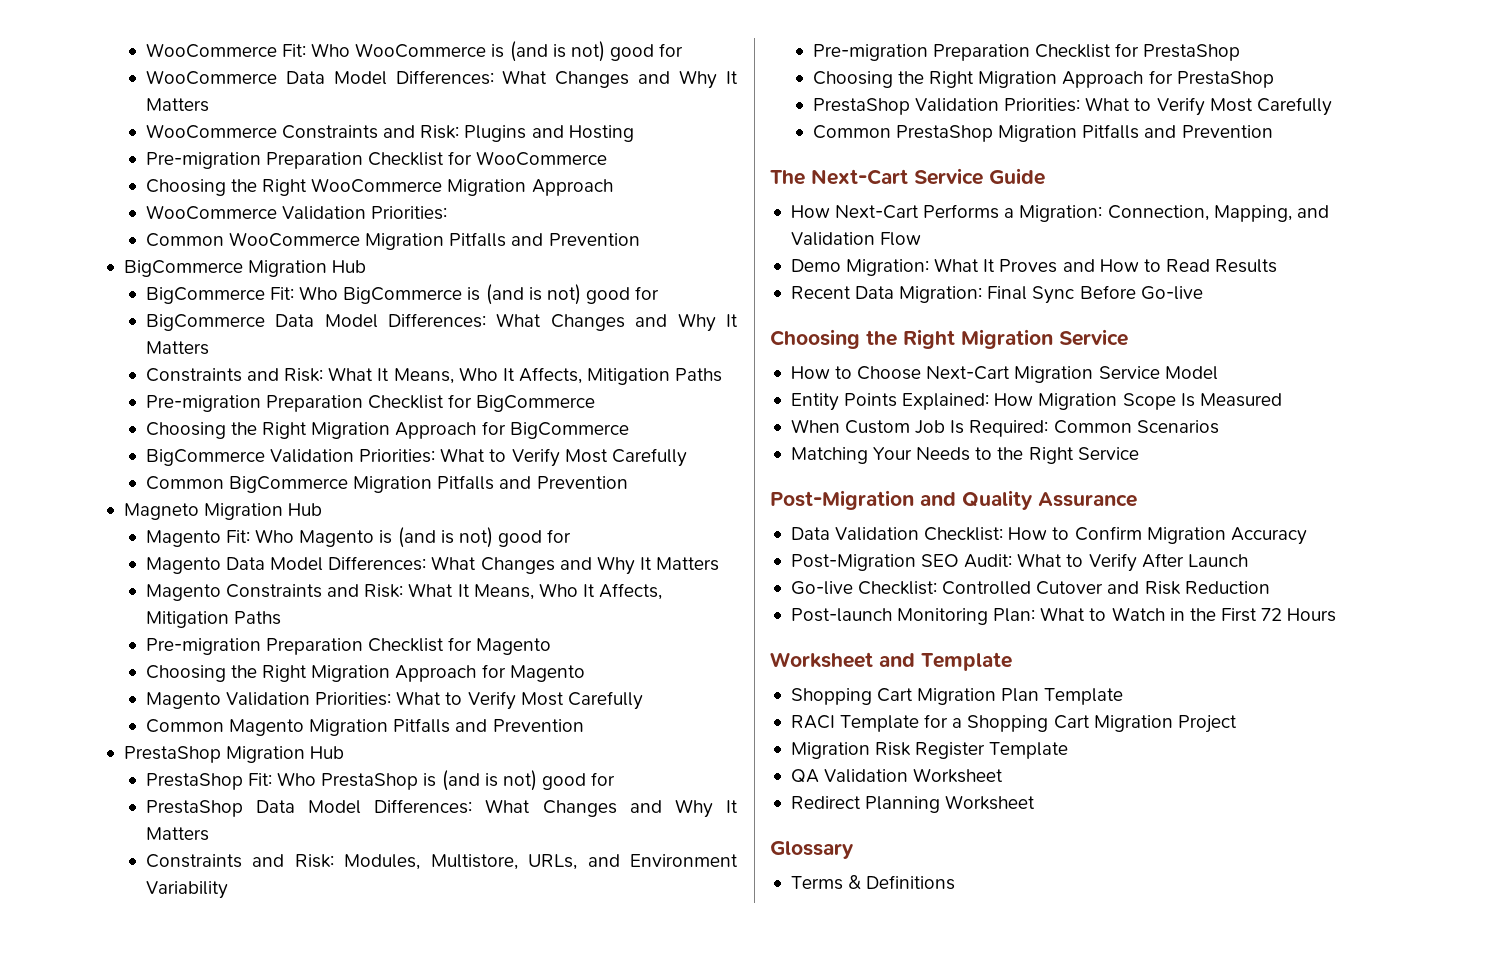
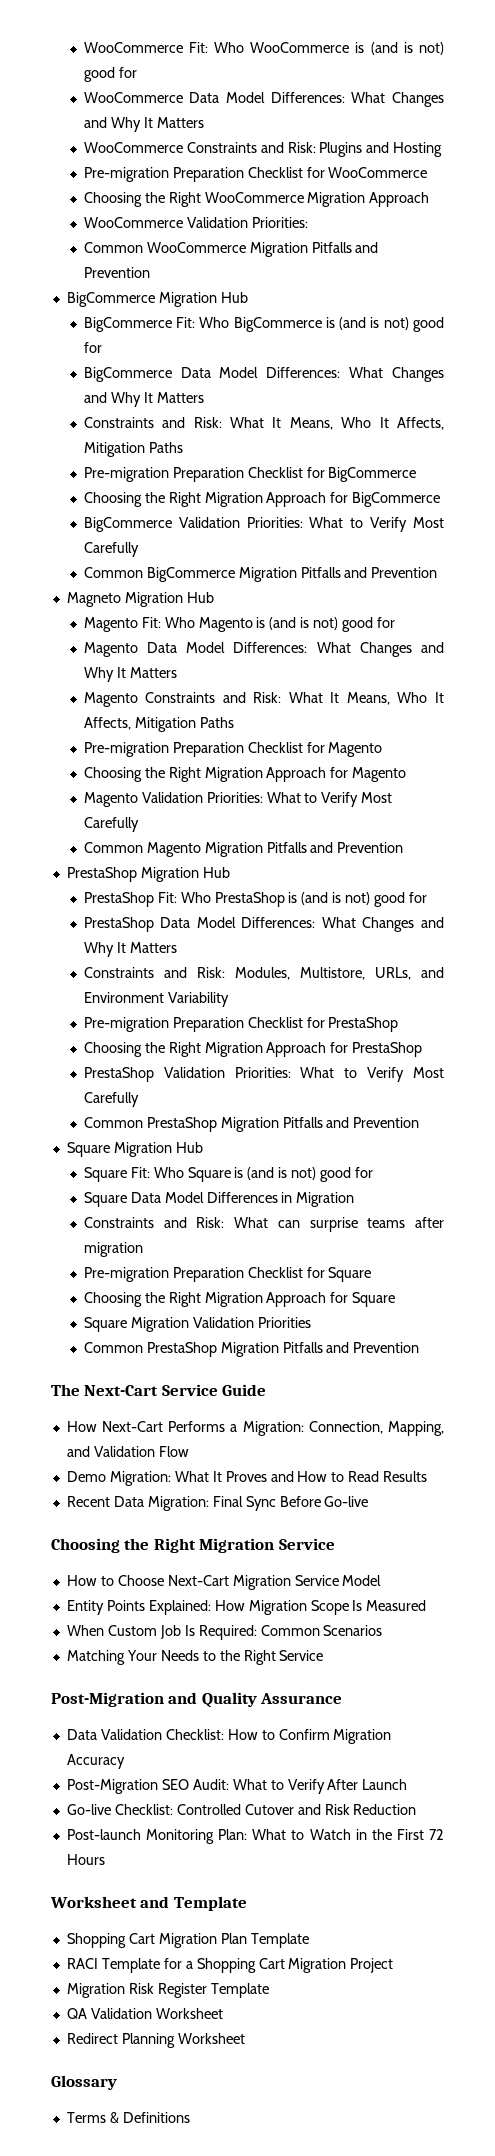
(1273, 131) none -> [66,1142,203,1157] [83,1167,373,1182] [83,1192,355,1207] [83,1217,444,1232] [83,1242,143,1257] [83,1267,372,1282] [83,1292,396,1307] [83,1317,311,1332] [83,1342,420,1357] // Square Migration Hub // Square Fit: Who Square is (and is not) good for // Square Data Model Differences in Migration // Constraints and Risk: What can surprise teams after migration // Pre-migration Preparation Checklist for Square // Choosing the Right Migration Approach for Square // Square Migration Validation Priorities // Common PrestaShop Migration Pitfalls and Prevention

